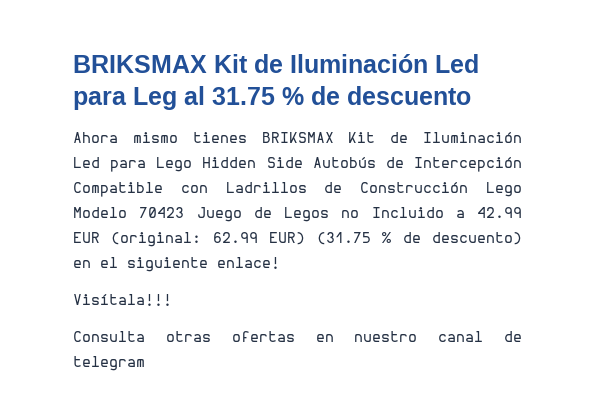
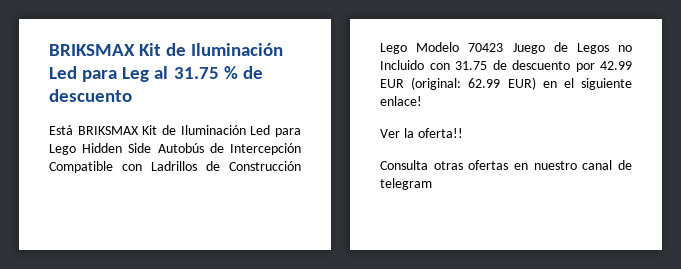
[73,132,247,143] Ahora mismo tienes -> [49,125,73,135] Está
[455,210,465,218] a -> [429,60,595,72] con 31.75 de descuento por
[316,232,522,245] (31.75 % de descuento) -> (536, 83) none
[73,294,172,306] Visítala!!! -> [380,128,463,138] Ver la oferta!!

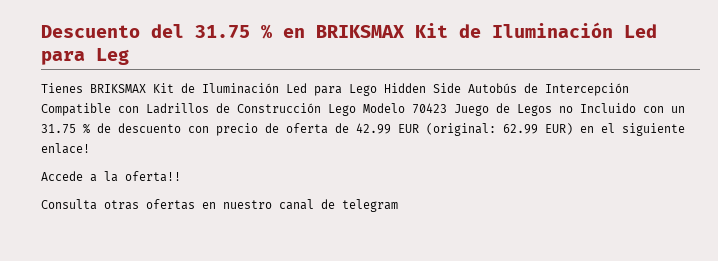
(49, 50) none -> [41,24,305,39] Descuento del 31.75 % en
[154,66,263,79] [49,89,132,102] [49,125,73,135] al 31.75 % de descuento // Está -> [41,83,83,93] // Tienes
[455,60,595,72] 31.75 de descuento por -> [671,106,685,113] [41,123,349,136] un 31.75 % de descuento con precio de oferta de
[380,129,400,138] Ver -> [41,171,97,182] Accede a

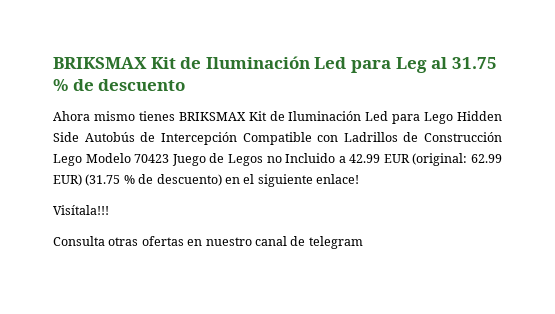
[41,24,305,39] Descuento del 31.75 % en -> (53, 63) none
[41,83,83,93] // Tienes -> [431,57,497,69] [53,79,186,91] [53,111,175,121] al 31.75 % de descuento // Ahora mismo tienes
[643,106,685,113] [41,123,349,136] con un 31.75 % de descuento con precio de oferta de -> [338,156,346,163] a
(573, 129) none -> [85,174,222,186] (31.75 % de descuento)
[41,171,181,182] Accede a la oferta!! -> [53,205,109,215] Visítala!!!

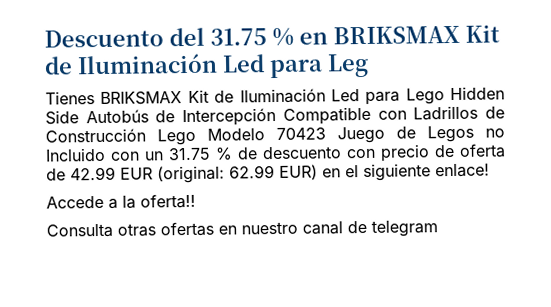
(53, 63) none -> [44,27,328,48] Descuento del 31.75 % en
[431,57,497,69] [53,79,186,91] [53,111,175,121] al 31.75 % de descuento // Ahora mismo tienes -> [45,91,95,105] // Tienes
[338,156,346,163] a -> [110,143,506,162] [46,168,66,181] con un 31.75 % de descuento con precio de oferta de
[85,174,222,186] (31.75 % de descuento) -> (318, 172) none
[53,205,109,215] Visítala!!! -> [46,193,196,209] Accede a la oferta!!

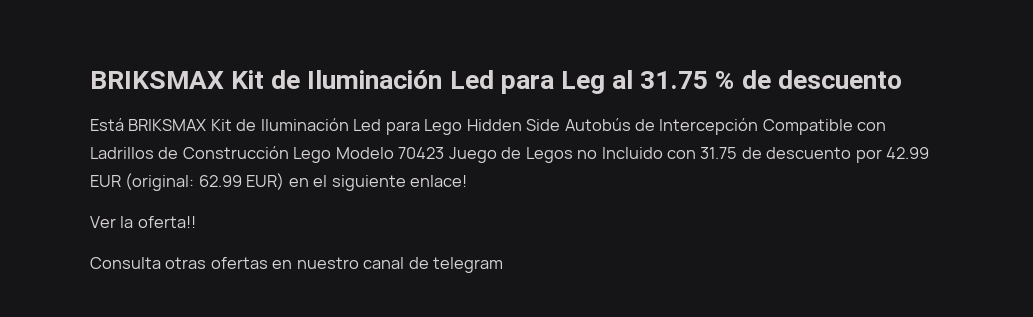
[44,27,328,48] Descuento del 31.75 % en -> (90, 80) none
[45,91,95,105] // Tienes -> [612,70,902,89] [90,118,124,131] al 31.75 % de descuento // Está
[144,143,506,162] [46,168,66,181] un 31.75 % de descuento con precio de oferta de -> [700,147,882,163] 31.75 de descuento por
[46,195,118,209] Accede a -> [90,216,116,228] Ver

